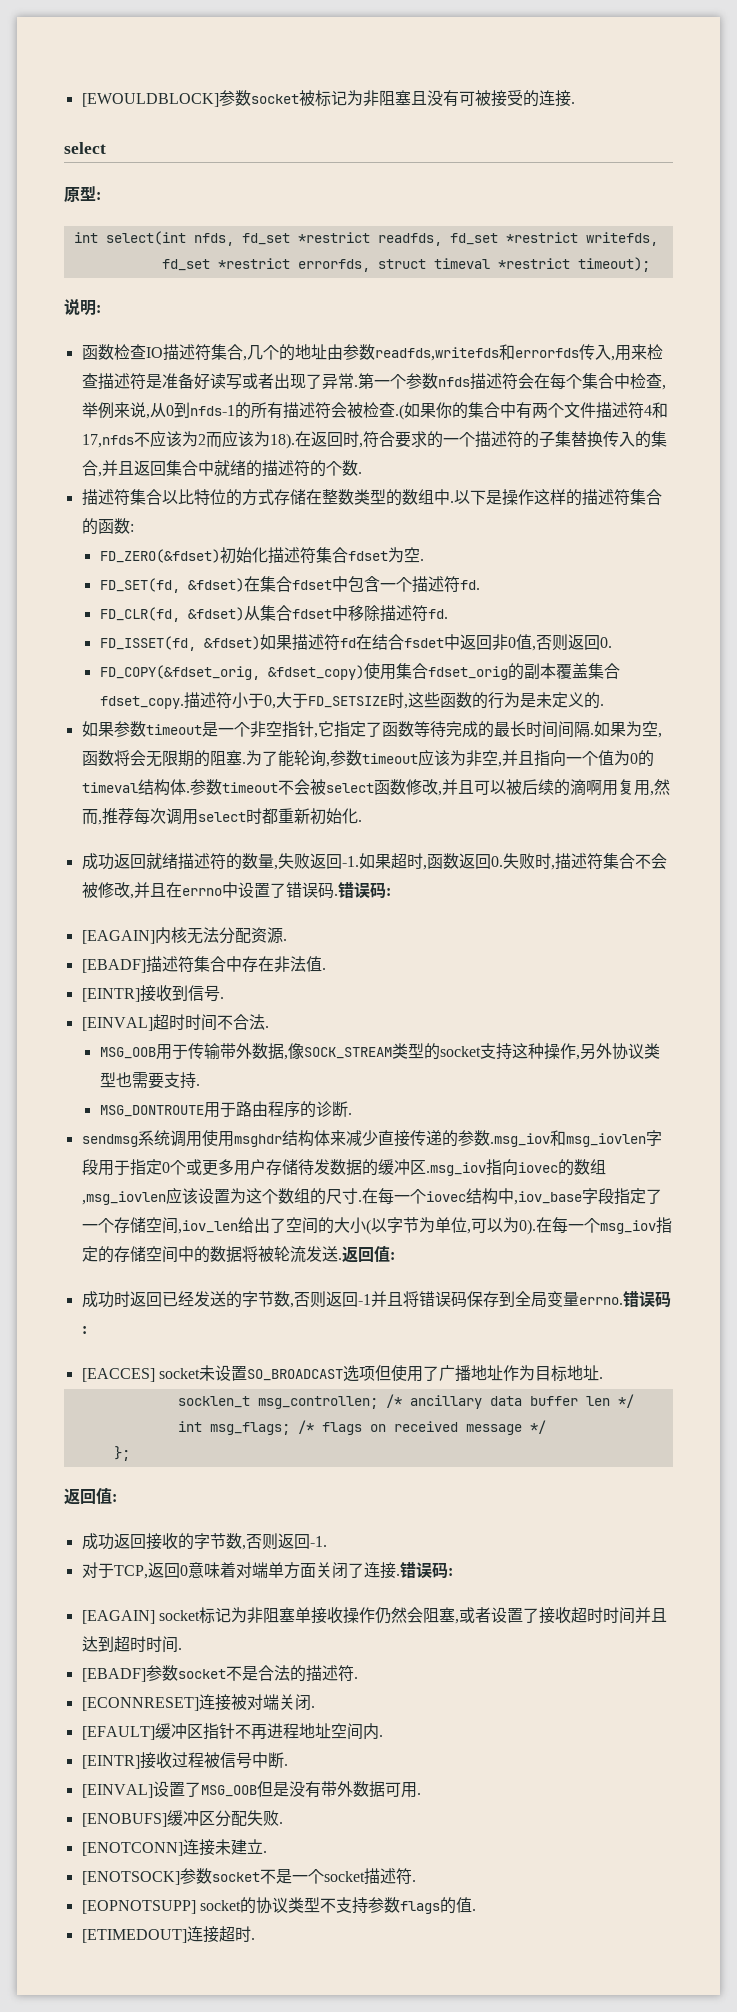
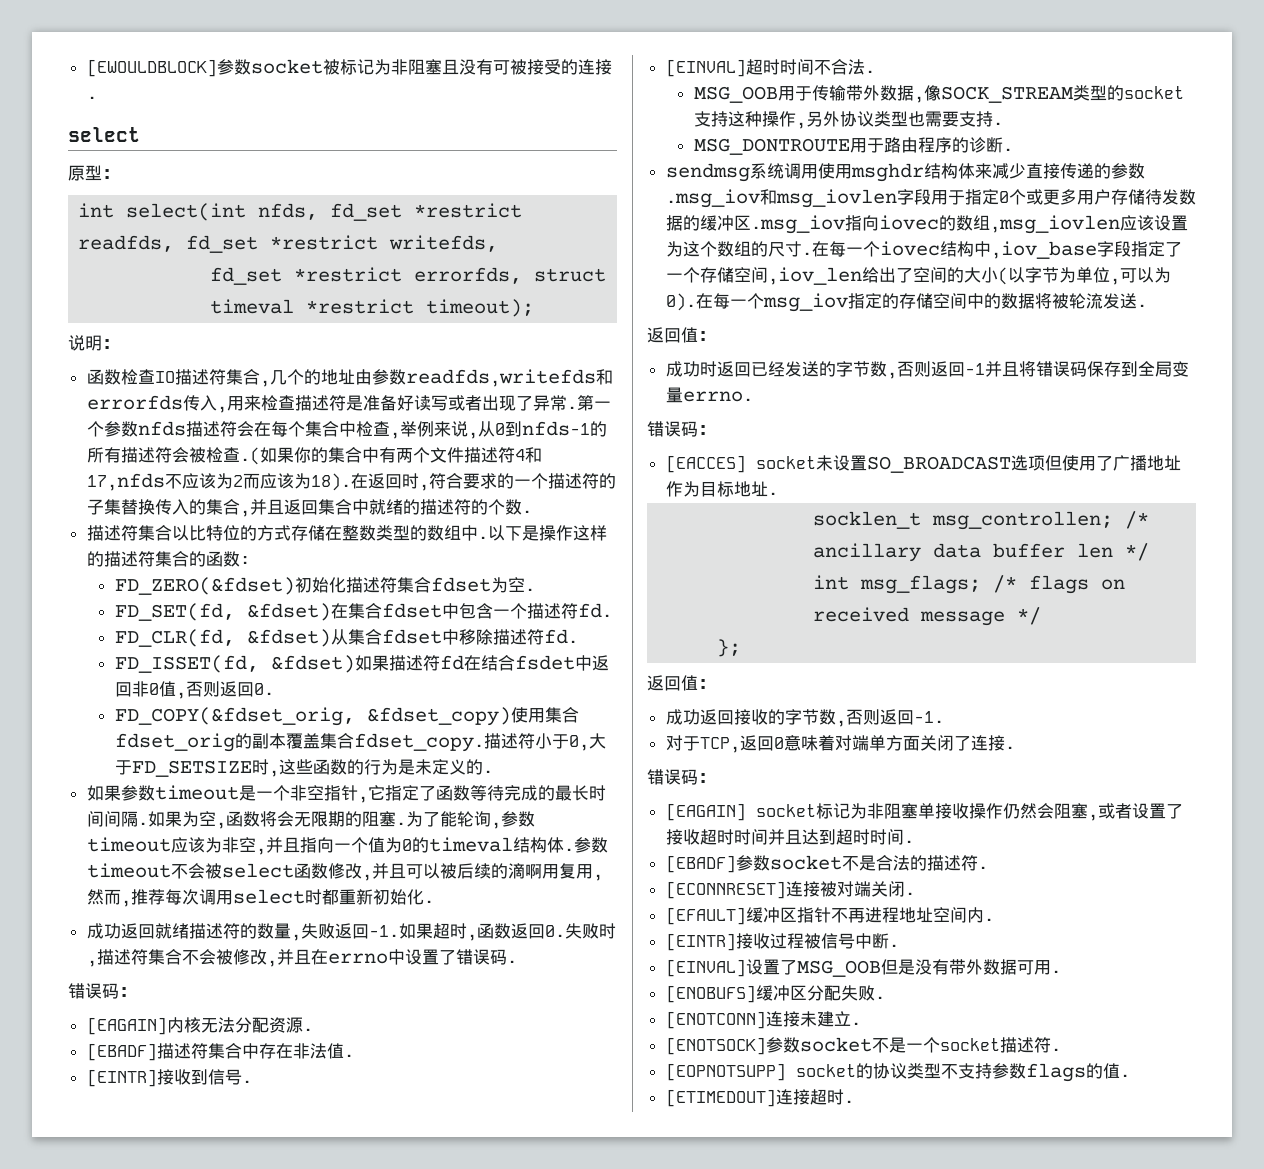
(338, 895) none -> (517, 961) //
(342, 1259) none -> (1147, 305) //
(623, 1301) none -> (753, 396) //
(400, 1575) none -> (1015, 747) //

